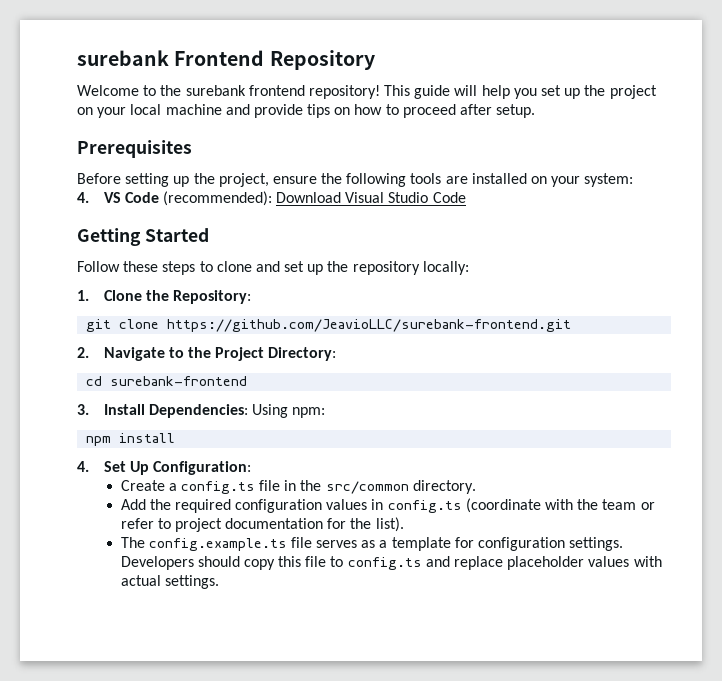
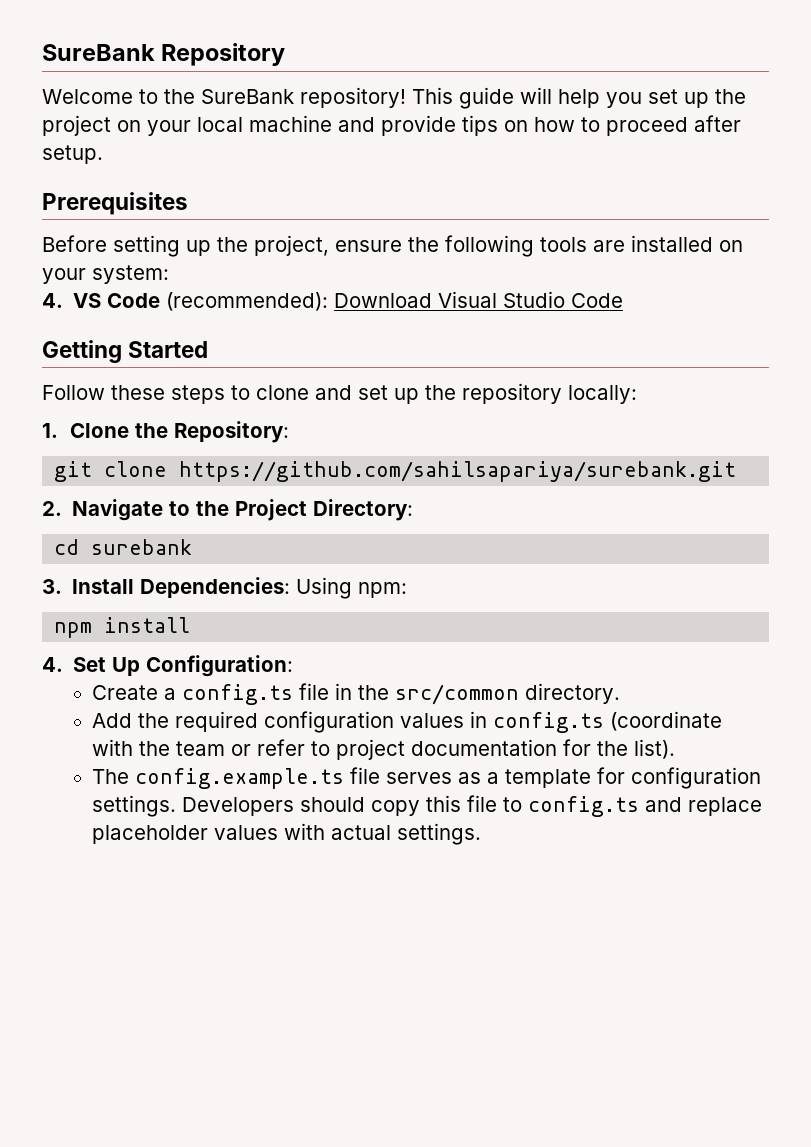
[77,50,265,66] surebank Frontend -> [42,44,155,61] SureBank
[185,85,305,96] surebank frontend -> [201,89,294,104] SureBank
[167,319,572,332] https://github.com/JeavioLLC/surebank-frontend.git -> [179,461,737,482] https://github.com/sahilsapariya/surebank.git
[110,376,248,386] surebank-frontend -> [91,539,193,555] surebank

